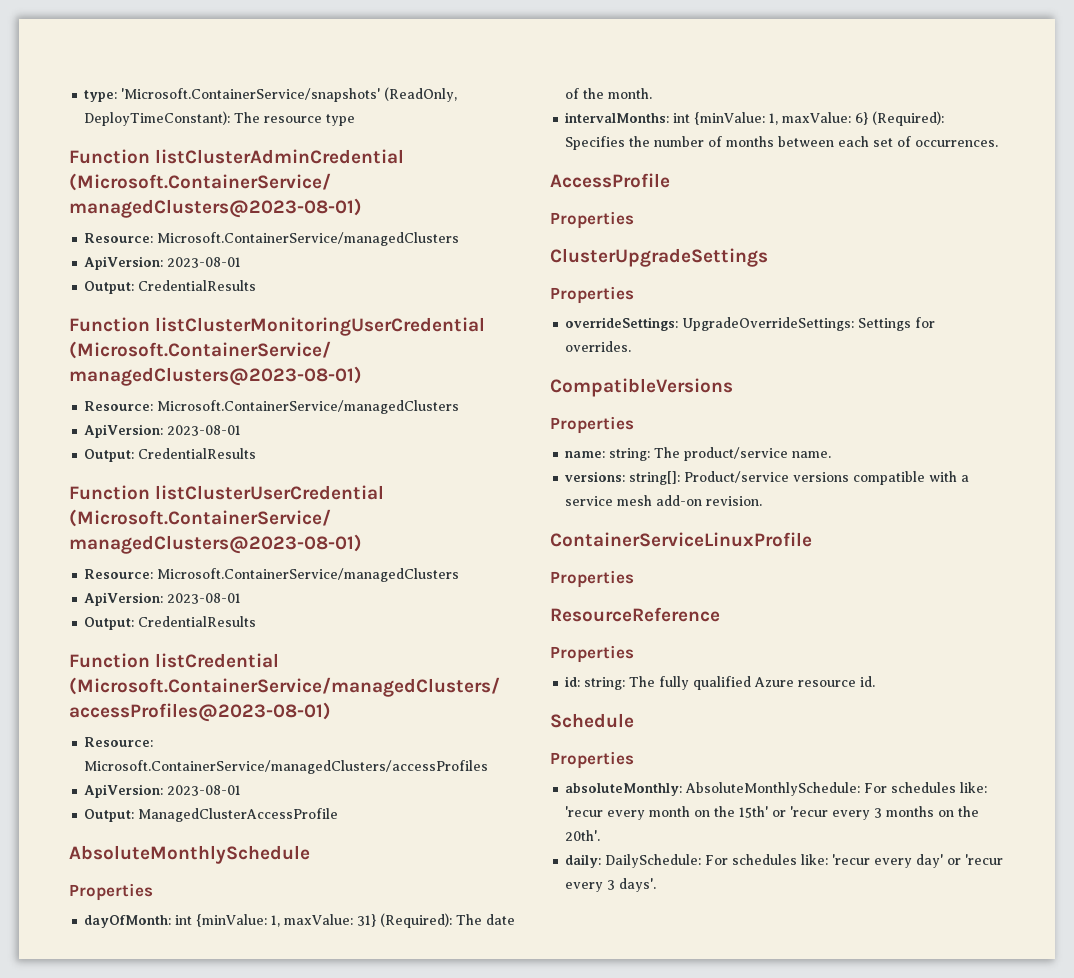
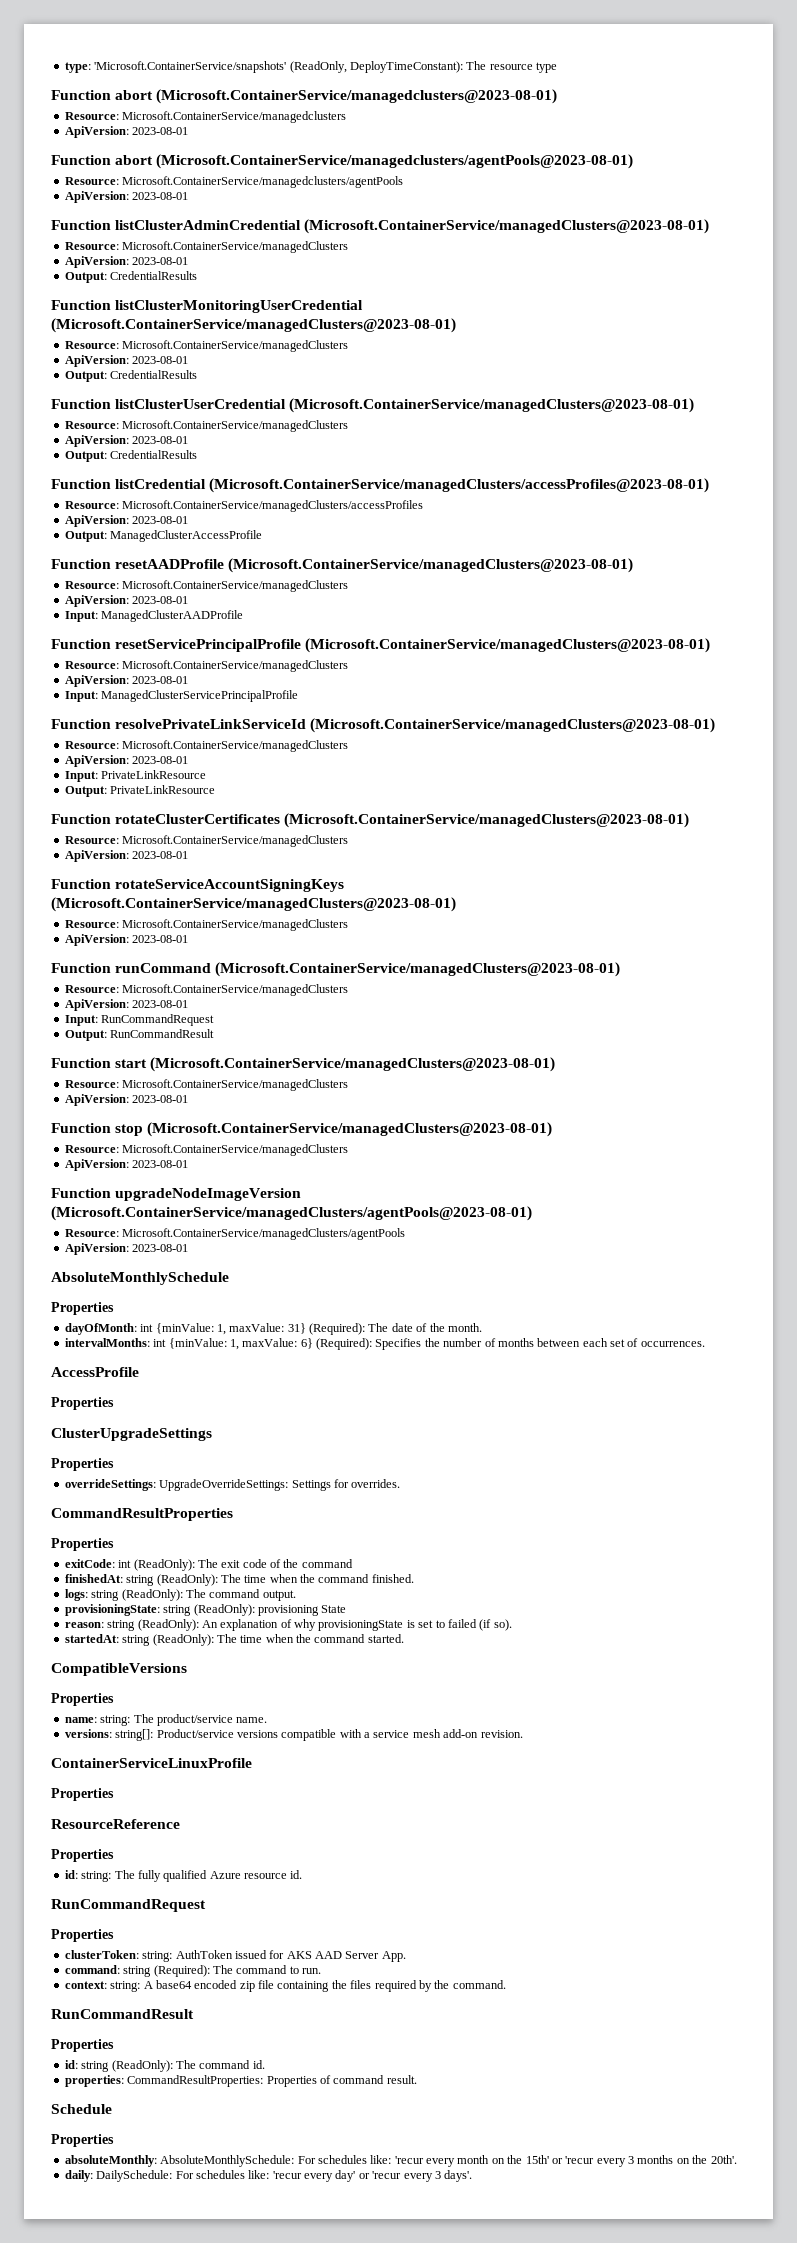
(356, 120) none -> [51,89,558,104] [64,111,347,123] [64,126,189,138] [51,154,634,169] [64,176,404,188] [64,191,189,203] // Function abort (Microsoft.ContainerService/managedclusters@2023-08-01) // Resource: Microsoft.ContainerService/managedclusters // ApiVersion: 2023-08-01 // Function abort (Microsoft.ContainerService/managedclusters/agentPools@2023-08-01) // Resource: Microsoft.ContainerService/managedclusters/agentPools // ApiVersion: 2023-08-01
(339, 815) none -> [51,558,634,573] [64,580,349,592] [64,595,189,607] [64,610,244,622] [51,638,711,653] [64,660,349,672] [64,675,189,687] [64,690,299,702] [51,718,716,733] [64,740,349,752] [64,755,189,767] [64,770,207,782] [64,785,216,797] [51,813,690,828] [64,835,349,847] [64,850,189,862] [51,879,345,892] [51,897,456,912] [64,919,349,931] [64,934,189,946] [51,962,621,977] [64,984,349,996] [64,999,189,1011] [64,1014,215,1026] [64,1029,215,1041] [51,1057,556,1072] [64,1079,349,1091] [64,1094,189,1106] [51,1122,553,1137] [64,1144,349,1156] [64,1159,189,1171] [51,1188,302,1201] [51,1206,532,1221] [64,1228,406,1240] [64,1243,189,1255] // Function resetAADProfile (Microsoft.ContainerService/managedClusters@2023-08-01) // Resource: Microsoft.ContainerService/managedClusters // ApiVersion: 2023-08-01 // Input: ManagedClusterAADProfile // Function resetServicePrincipalProfile (Microsoft.ContainerService/managedClusters@2023-08-01) // Resource: Microsoft.ContainerService/managedClusters // ApiVersion: 2023-08-01 // Input: ManagedClusterServicePrincipalProfile // Function resolvePrivateLinkServiceId (Microsoft.ContainerService/managedClusters@2023-08-01) // Resource: Microsoft.ContainerService/managedClusters // ApiVersion: 2023-08-01 // Input: PrivateLinkResource // Output: PrivateLinkResource // Function rotateClusterCertificates (Microsoft.ContainerService/managedClusters@2023-08-01) // Resource: Microsoft.ContainerService/managedClusters // ApiVersion: 2023-08-01 // Function rotateServiceAccountSigningKeys (Microsoft.ContainerService/managedClusters@2023-08-01) // Resource: Microsoft.ContainerService/managedClusters // ApiVersion: 2023-08-01 // Function runCommand (Microsoft.ContainerService/managedClusters@2023-08-01) // Resource: Microsoft.ContainerService/managedClusters // ApiVersion: 2023-08-01 // Input: RunCommandRequest // Output: RunCommandResult // Function start (Microsoft.ContainerService/managedClusters@2023-08-01) // Resource: Microsoft.ContainerService/managedClusters // ApiVersion: 2023-08-01 // Function stop (Microsoft.ContainerService/managedClusters@2023-08-01) // Resource: Microsoft.ContainerService/managedClusters // ApiVersion: 2023-08-01 // Function upgradeNodeImageVersion (Microsoft.ContainerService/managedClusters/agentPools@2023-08-01) // Resource: Microsoft.ContainerService/managedClusters/agentPools // ApiVersion: 2023-08-01
(632, 346) none -> [51,1508,233,1521] [51,1538,114,1551] [64,1559,353,1571] [64,1574,414,1586] [64,1589,296,1601] [64,1604,347,1616] [64,1619,512,1631] [64,1634,404,1646] // CommandResultProperties // Properties // exitCode: int (ReadOnly): The exit code of the command // finishedAt: string (ReadOnly): The time when the command finished. // logs: string (ReadOnly): The command output. // provisioningState: string (ReadOnly): provisioning State // reason: string (ReadOnly): An explanation of why provisioningState is set to failed (if so). // startedAt: string (ReadOnly): The time when the command started.
(876, 681) none -> [51,1899,206,1912] [51,1929,114,1942] [64,1950,406,1962] [64,1965,321,1977] [64,1980,506,1992] [51,2009,194,2019] [51,2039,114,2052] [64,2060,265,2072] [64,2075,417,2087] // RunCommandRequest // Properties // clusterToken: string: AuthToken issued for AKS AAD Server App. // command: string (Required): The command to run. // context: string: A base64 encoded zip file containing the files required by the command. // RunCommandResult // Properties // id: string (ReadOnly): The command id. // properties: CommandResultProperties: Properties of command result.

